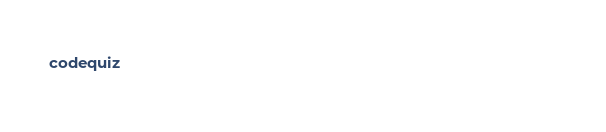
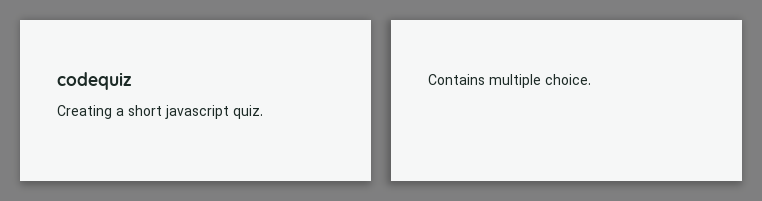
(120, 63) none -> [57,105,263,119] [428,74,591,88] // Creating a short javascript quiz. // Contains multiple choice.

